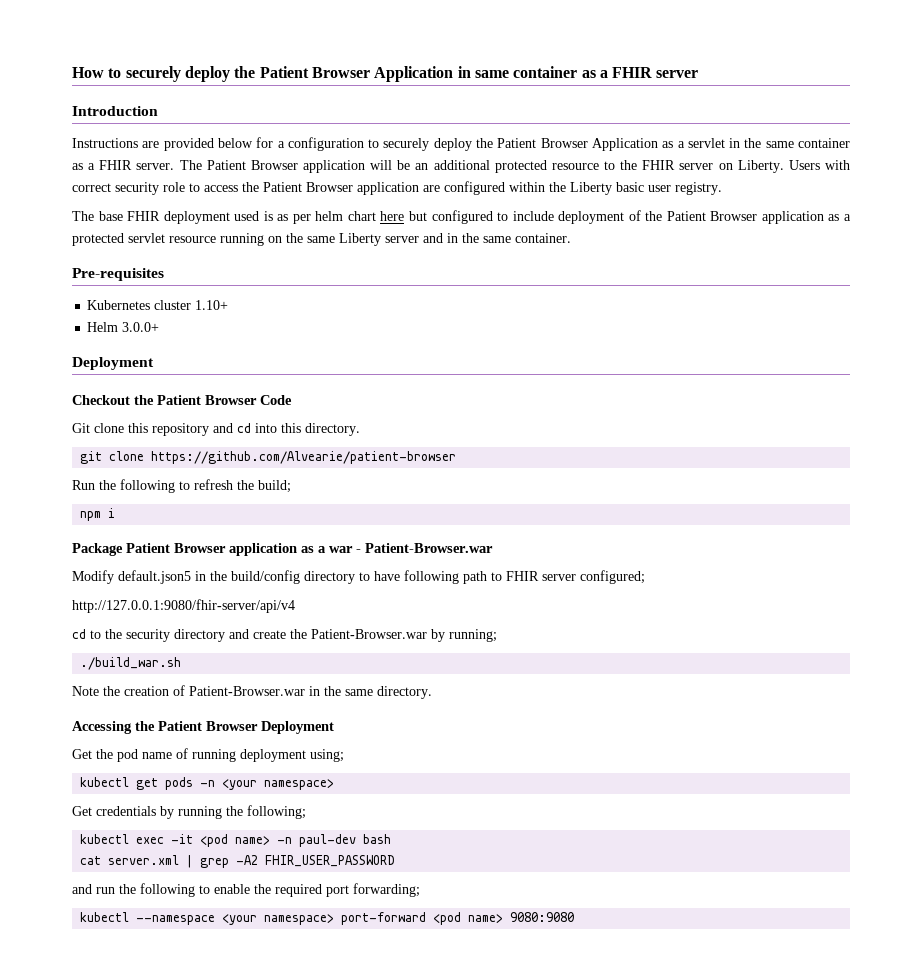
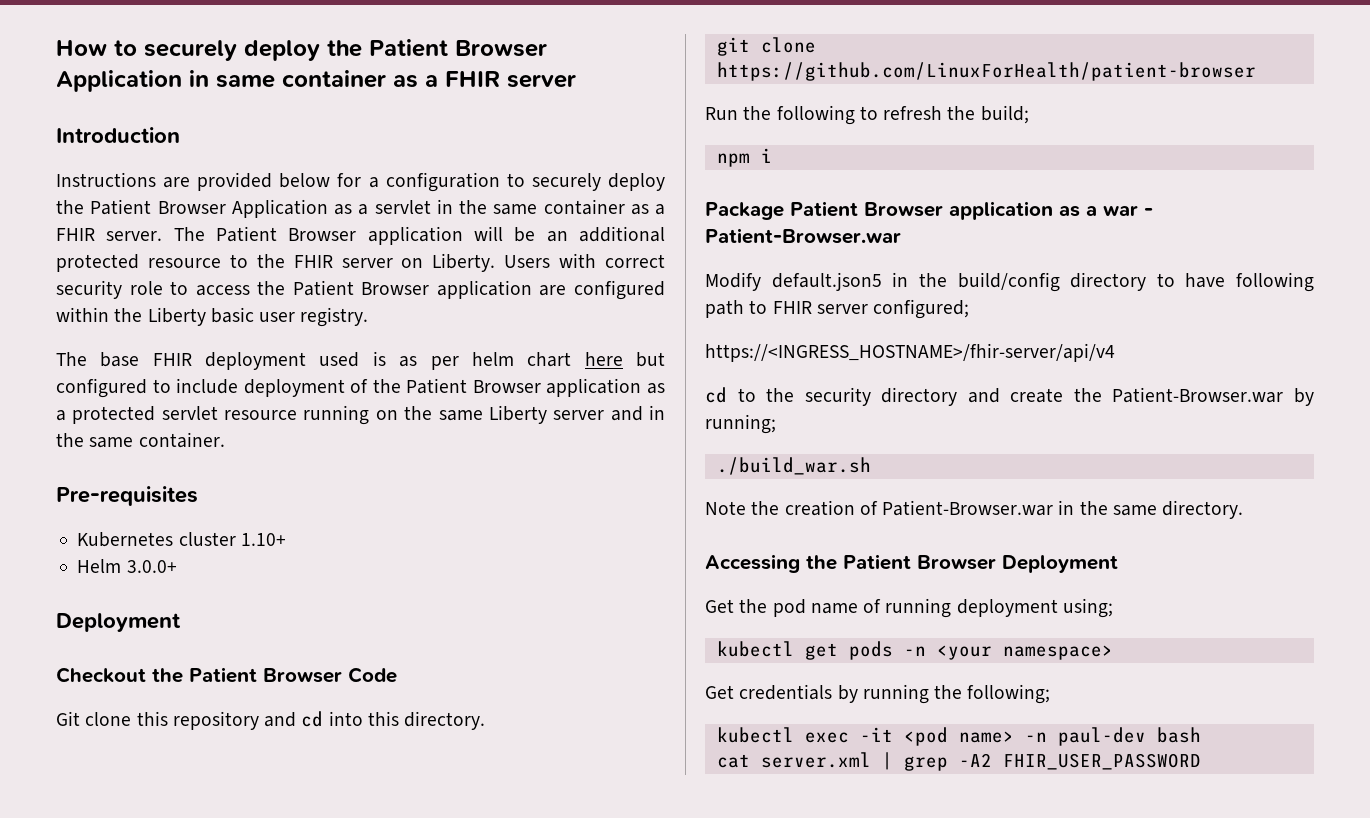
[151,451,457,464] https://github.com/Alvearie/patient-browser -> [716,62,1256,81] https://github.com/LinuxForHealth/patient-browser
[72,599,295,613] http://127.0.0.1:9080/fhir-server/api/v4 -> [705,343,1115,362] https://<INGRESS_HOSTNAME>/fhir-server/api/v4
[72,883,420,897] [80,912,575,925] // and run the following to enable the required port forwarding; // kubectl --namespace <your namespace> port-forward <pod name> 9080:9080 -> (1201, 761) none

